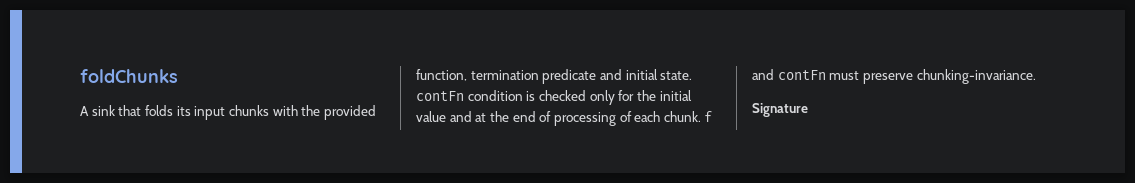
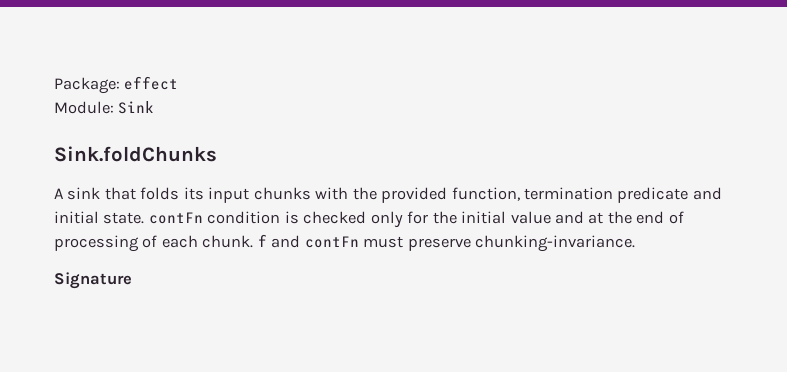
[80,69,178,83] foldChunks -> [54,76,179,94] [54,101,155,114] [54,146,217,162] Package: effect // Module: Sink // Sink.foldChunks

